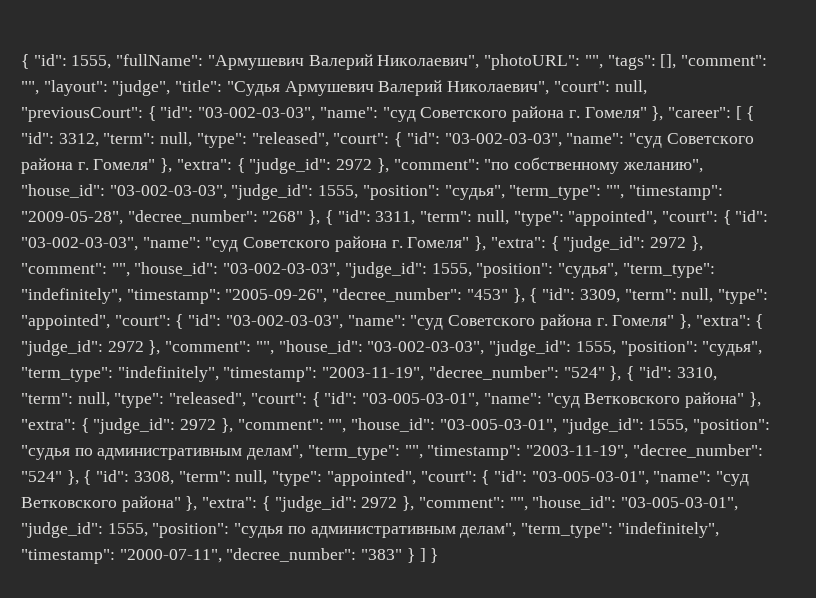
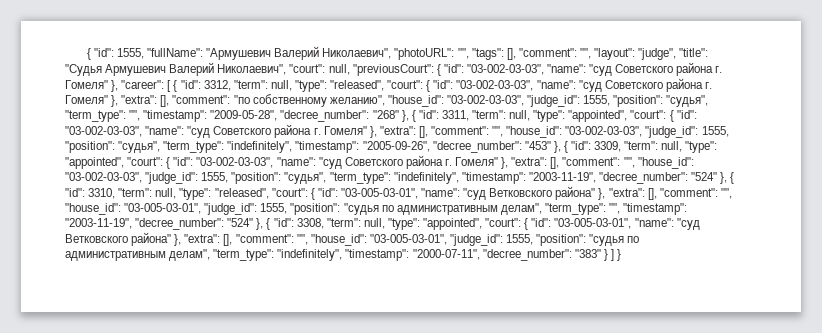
[236,158,389,174] { "judge_id": 2972 }, -> [160,95,170,107] [],
[550,236,703,252] { "judge_id": 2972 }, -> [418,126,428,138] [],
[755,314,764,329] [21,340,161,356] { "judge_id": 2972 }, -> [550,157,560,169] [],
[80,418,233,434] { "judge_id": 2972 }, -> [647,188,657,200] [],
[261,496,415,512] { "judge_id": 2972 }, -> [223,234,233,246] [],

